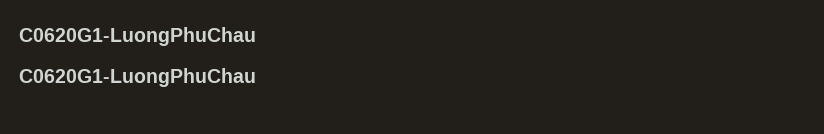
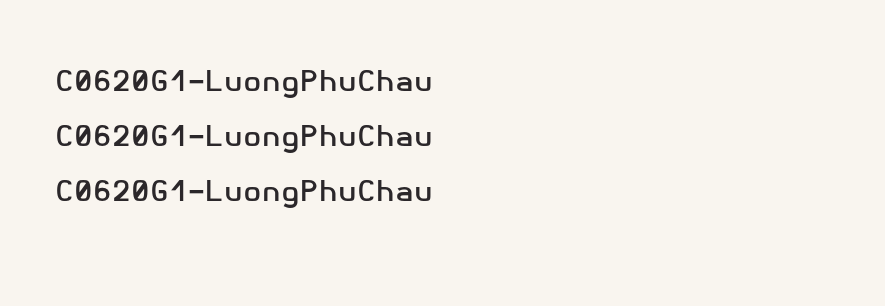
[19,27,256,46] [19,68,256,87] C0620G1-LuongPhuChau // C0620G1-LuongPhuChau -> [55,70,433,98] [55,125,433,153] [55,180,433,208] C0620G1-LuongPhuChau // C0620G1-LuongPhuChau // C0620G1-LuongPhuChau

